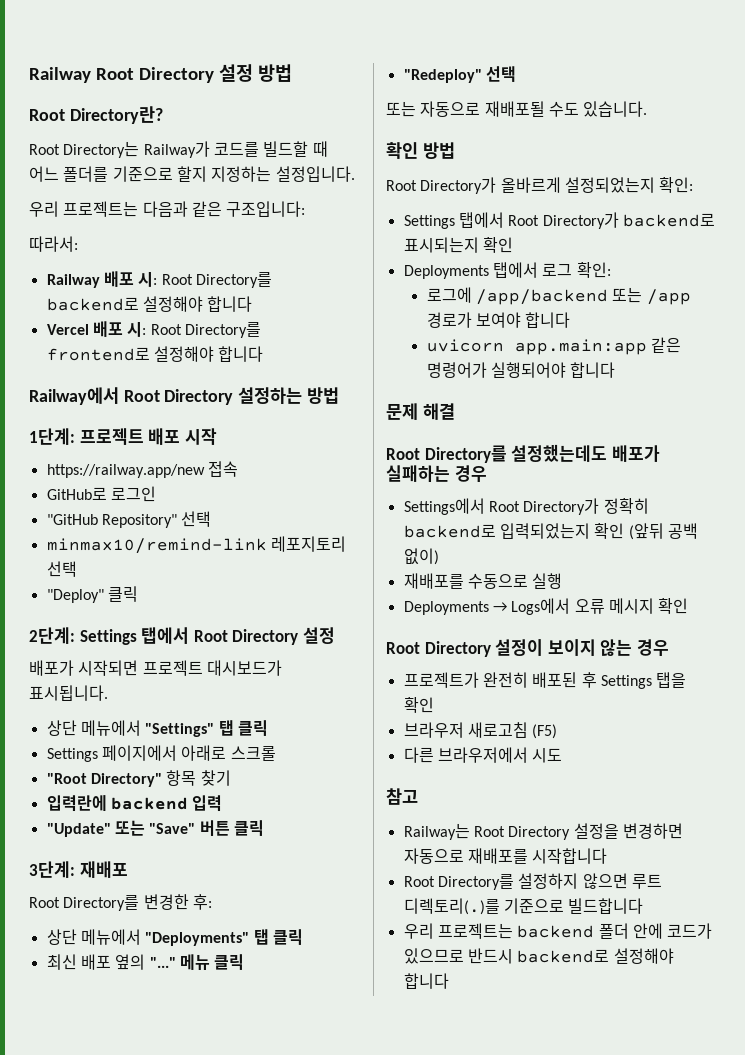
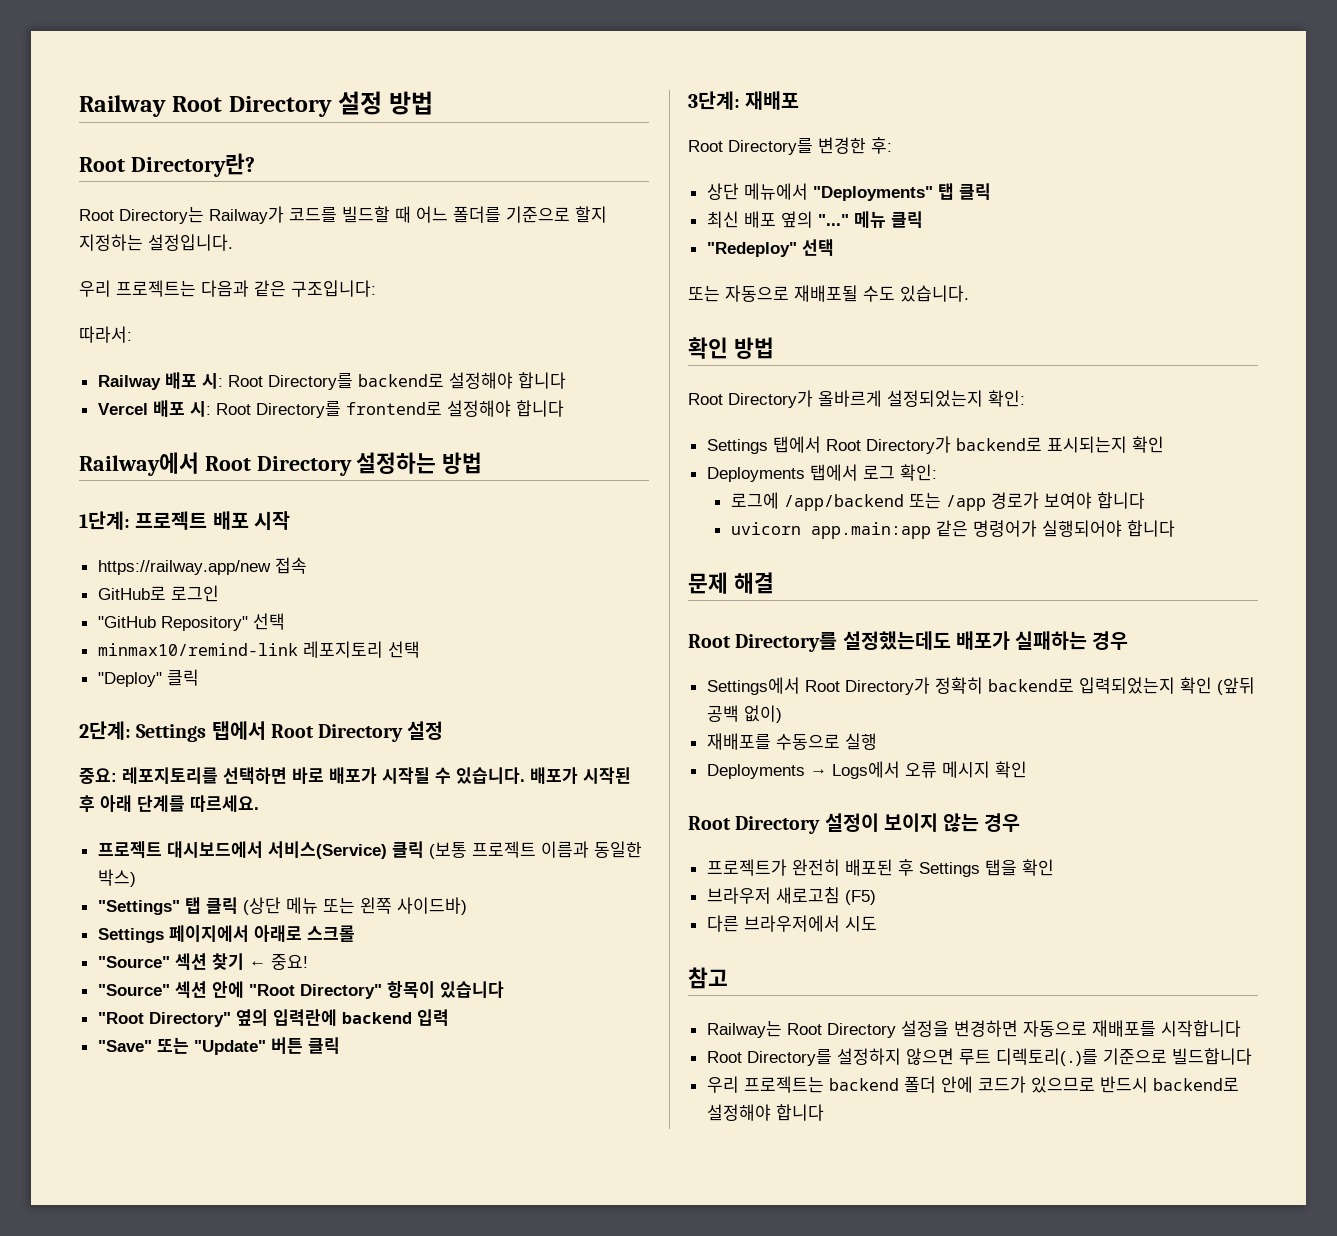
[29,660,282,676] [29,685,108,701] [46,720,268,737] [46,745,276,762] [46,770,231,787] 배포가 시작되면 프로젝트 대시보드가 표시됩니다. // 상단 메뉴에서 "Settings" 탭 클릭 // Settings 페이지에서 아래로 스크롤 // "Root Directory" 항목 찾기 // -> [79,767,631,784] [79,795,259,812] [97,841,642,859] [97,869,136,887] [97,897,467,915] [97,925,355,943] [97,953,308,970] [97,981,504,999] [97,1009,268,1027] 중요: 레포지토리를 선택하면 바로 배포가 시작될 수 있습니다. 배포가 시작된 후 아래 단계를 따르세요. // 프로젝트 대시보드에서 서비스(Service) 클릭 (보통 프로젝트 이름과 동일한 박스) // "Settings" 탭 클릭 (상단 메뉴 또는 왼쪽 사이드바) // Settings 페이지에서 아래로 스크롤 // "Source" 섹션 찾기 ← 중요! // "Source" 섹션 안에 "Root Directory" 항목이 있습니다 // "Root Directory" 옆의
[46,820,196,837] "Update" 또는 "Save" -> [97,1037,266,1055] "Save" 또는 "Update"

